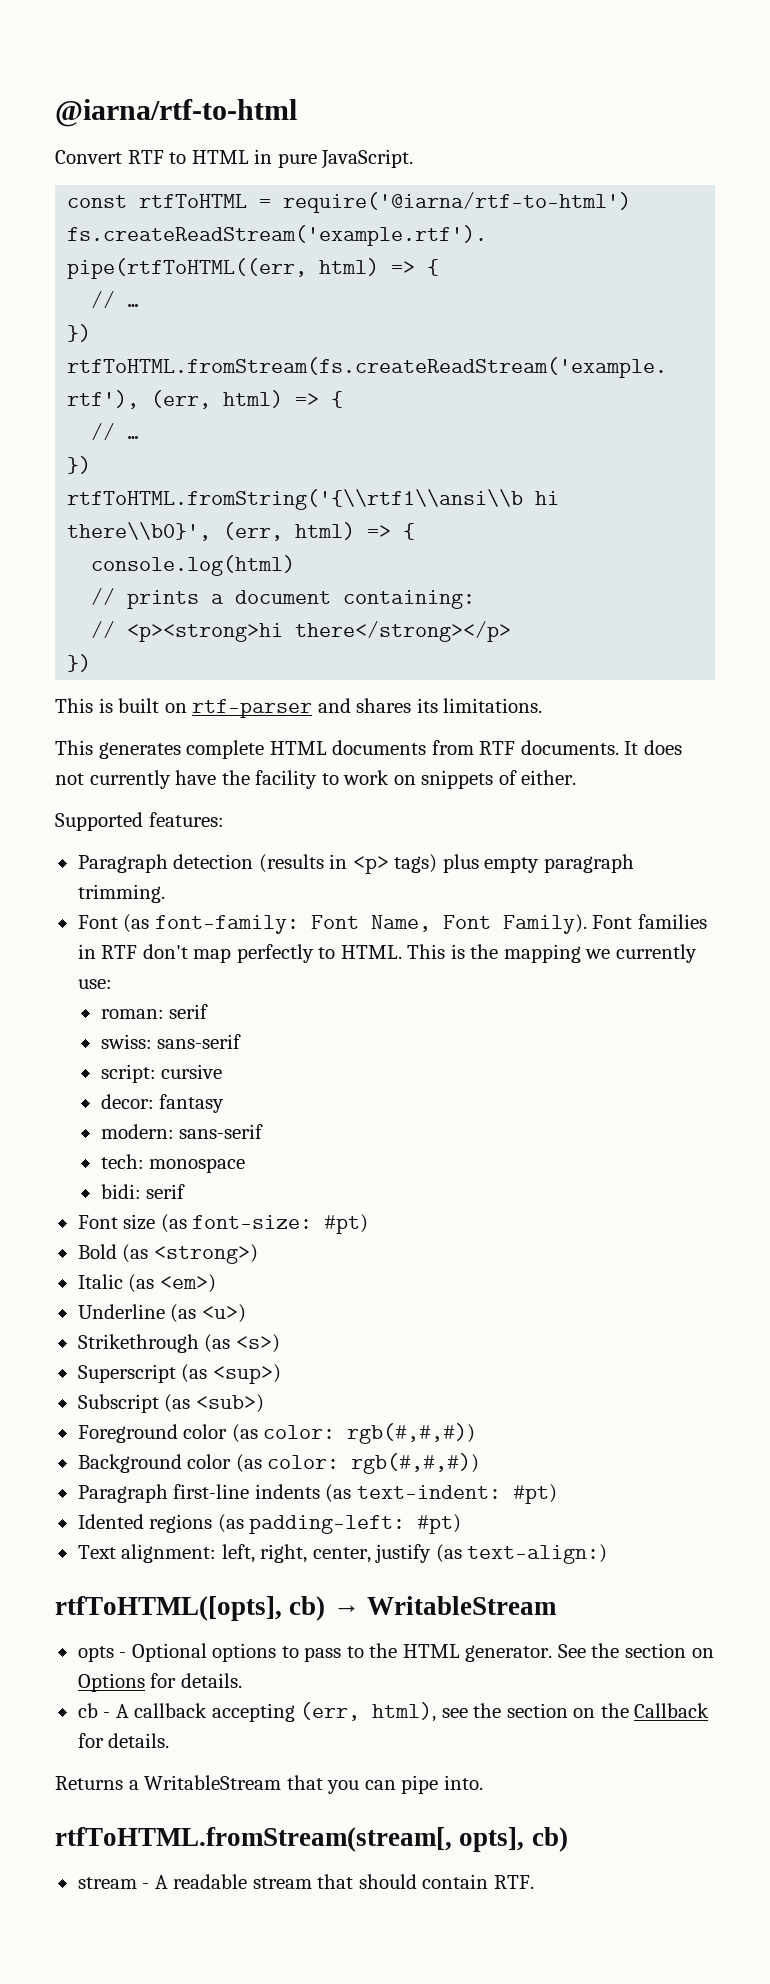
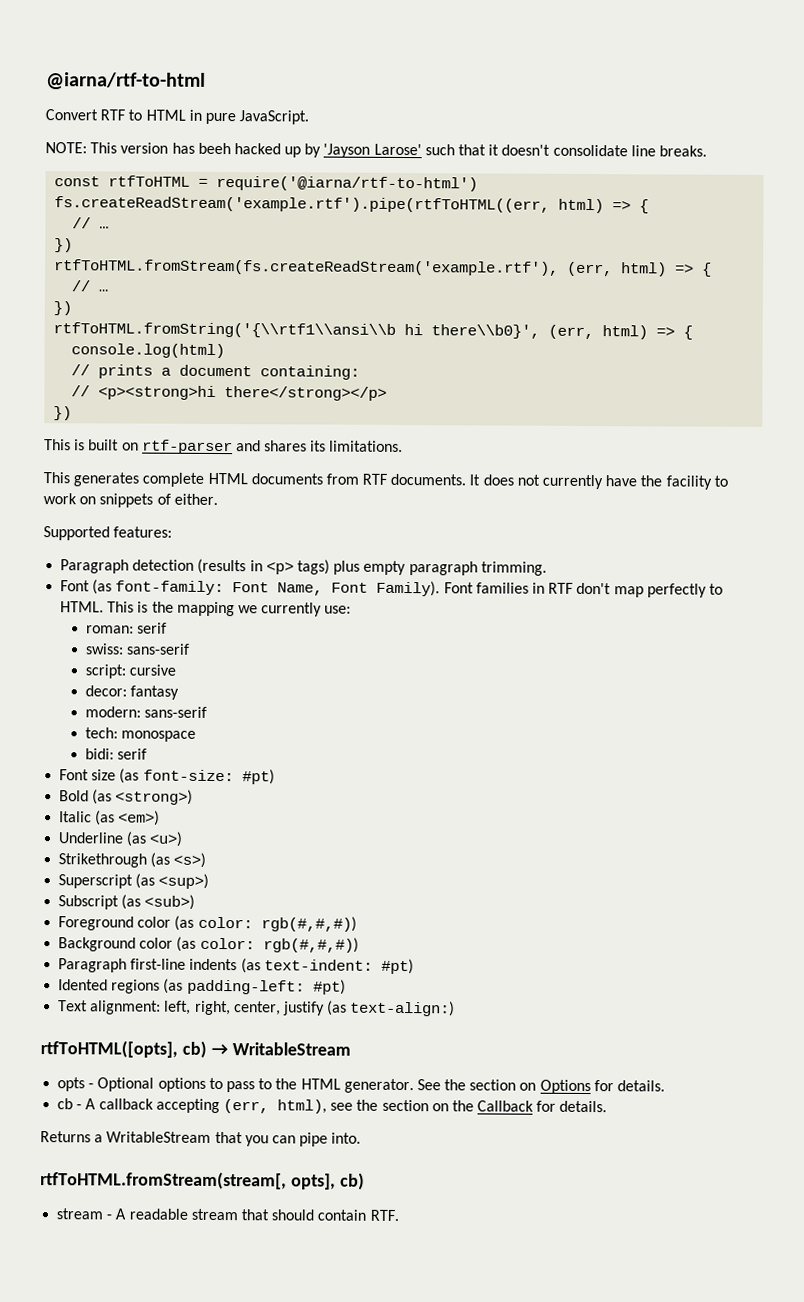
(414, 159) none -> [45,142,707,158] // NOTE: This version has beeh hacked up by 'Jayson Larose' such that it doesn't consolidate line breaks.

